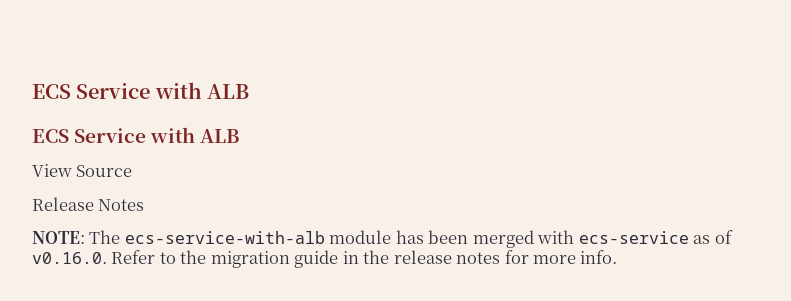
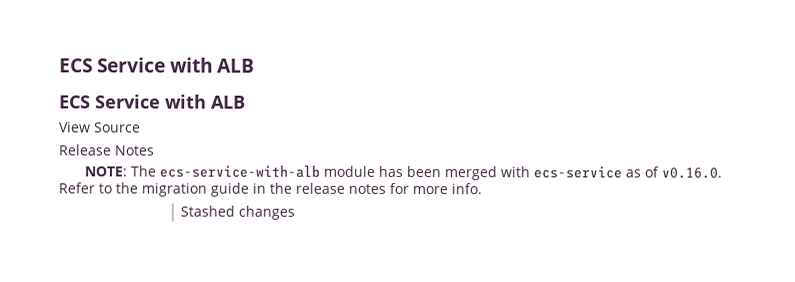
(618, 257) none -> [180,205,296,220] // Stashed changes

